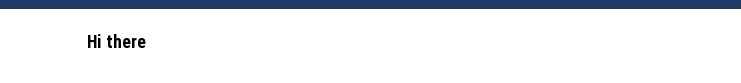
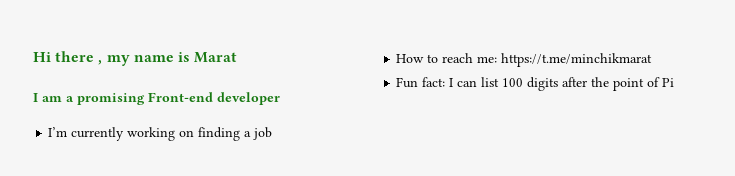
(146, 41) none -> [98,52,238,66] [33,92,280,105] [48,127,273,141] [396,53,653,67] [396,77,675,91] , my name is Marat // I am a promising Front-end developer // I’m currently working on finding a job // How to reach me: https://t.me/minchikmarat // Fun fact: I can list 100 digits after the point of Pi

